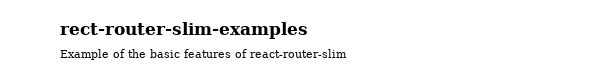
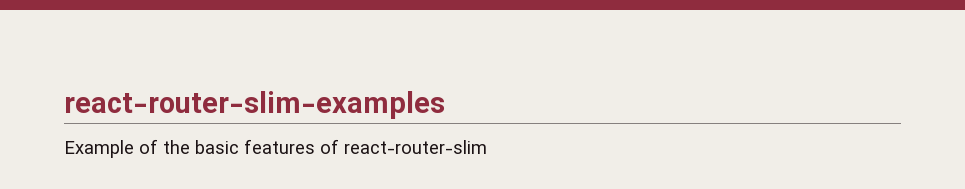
[60,22,308,39] rect-router-slim-examples -> [64,91,445,119] react-router-slim-examples

